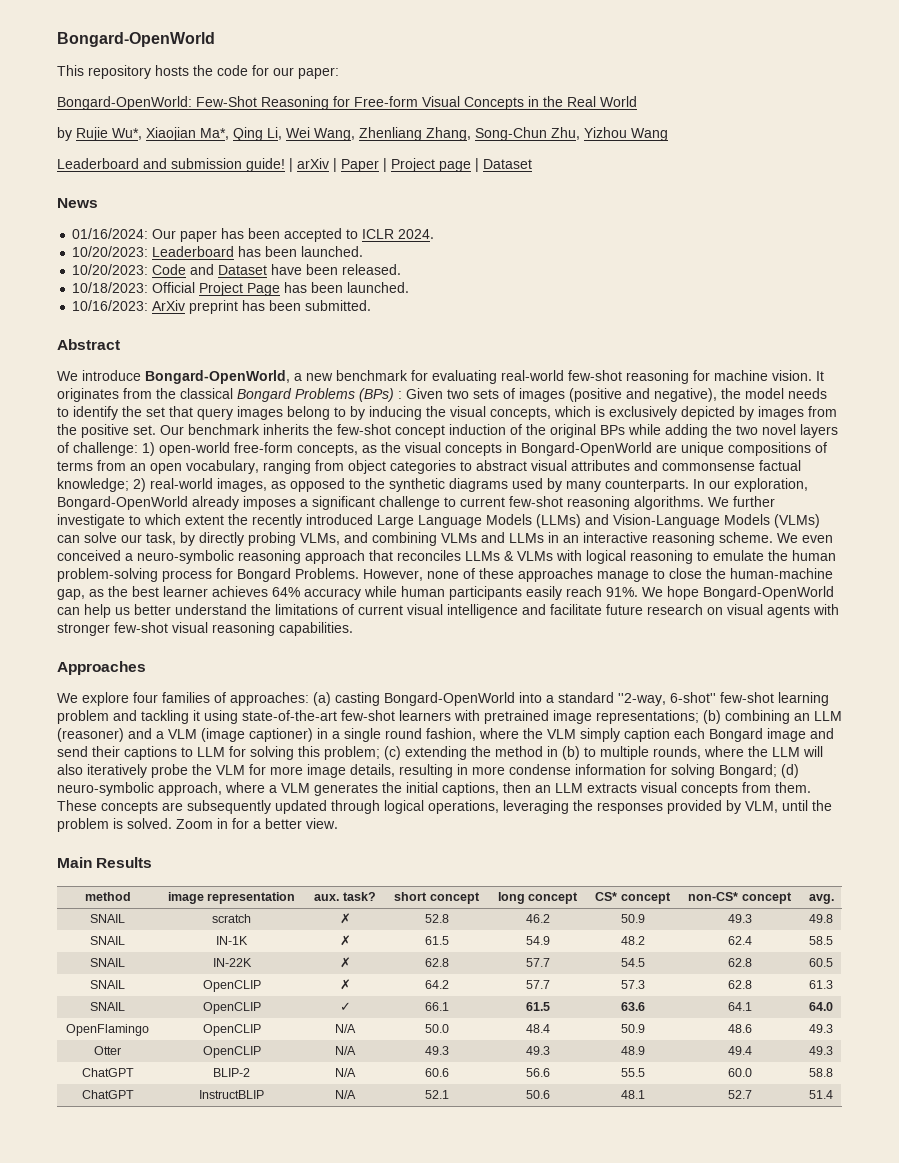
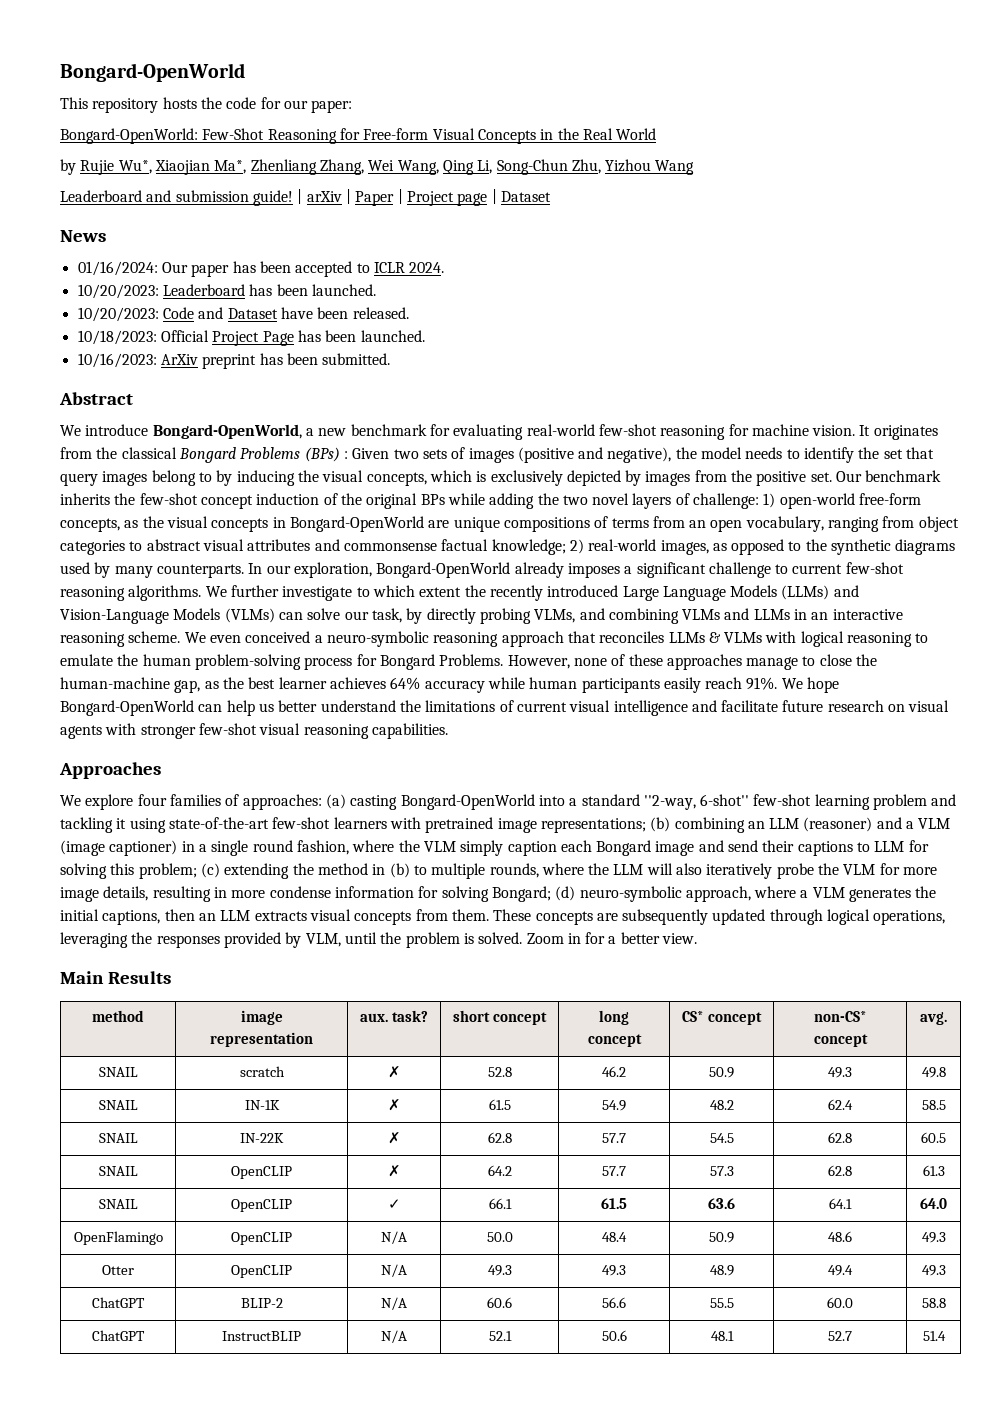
[233,127,471,141] Qing Li, Wei Wang, Zhenliang Zhang, -> [250,159,493,175] Zhenliang Zhang, Wei Wang, Qing Li,

